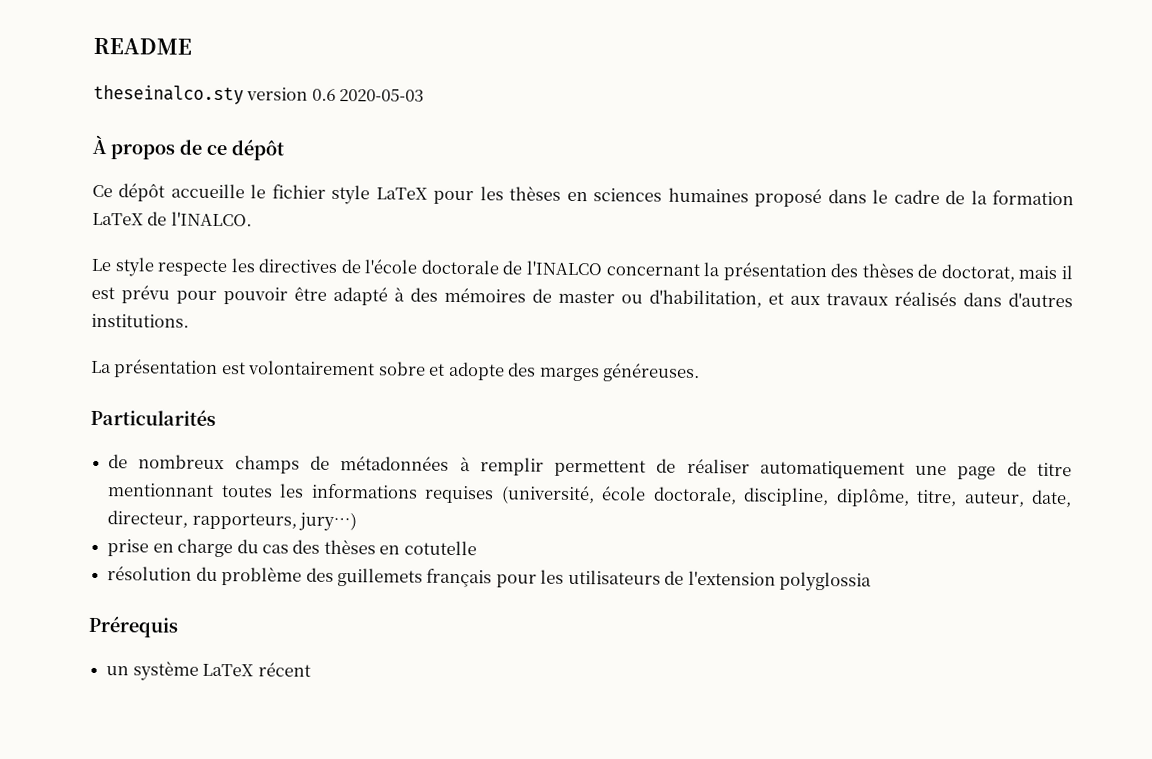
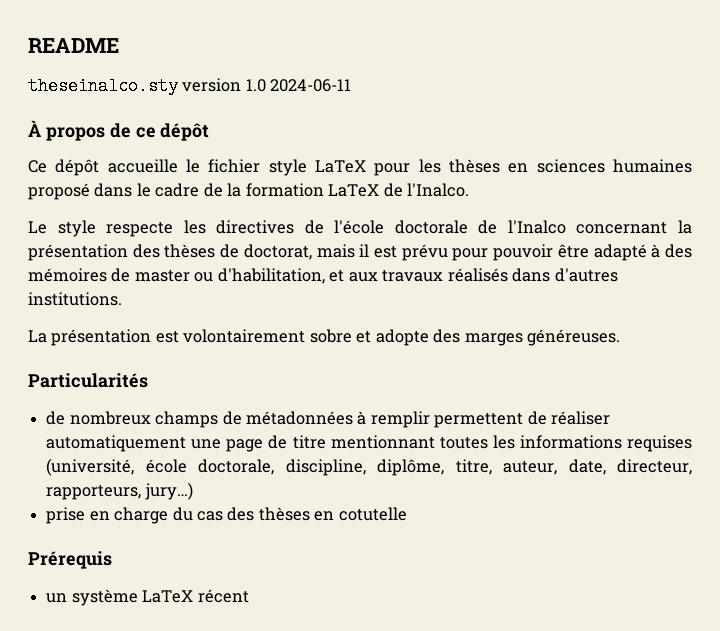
[311,88,425,102] 0.6 2020-05-03 -> [245,79,352,92] 1.0 2024-06-11
[170,211,252,227] l'INALCO. -> [407,183,470,197] l'Inalco.
[526,260,602,276] l'INALCO -> [507,220,566,234] l'Inalco
[107,566,873,592] // résolution du problème des guillemets français pour les utilisateurs de l'extension polyglossia -> (407, 514) none

